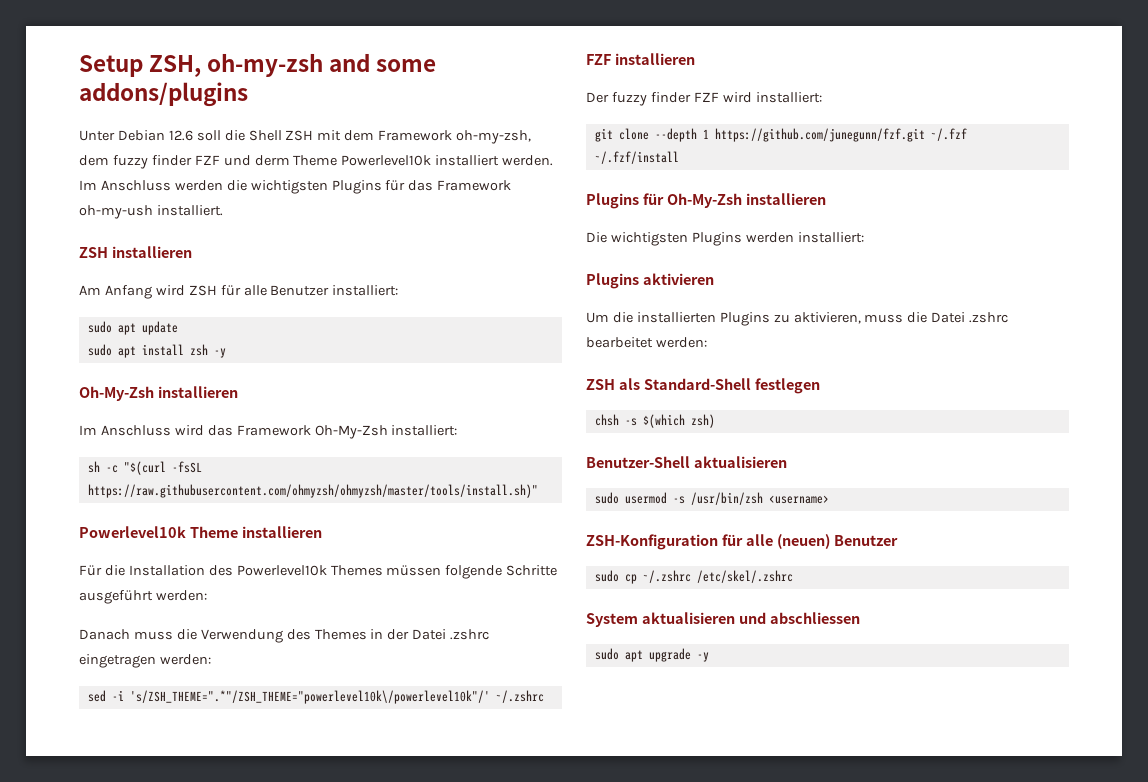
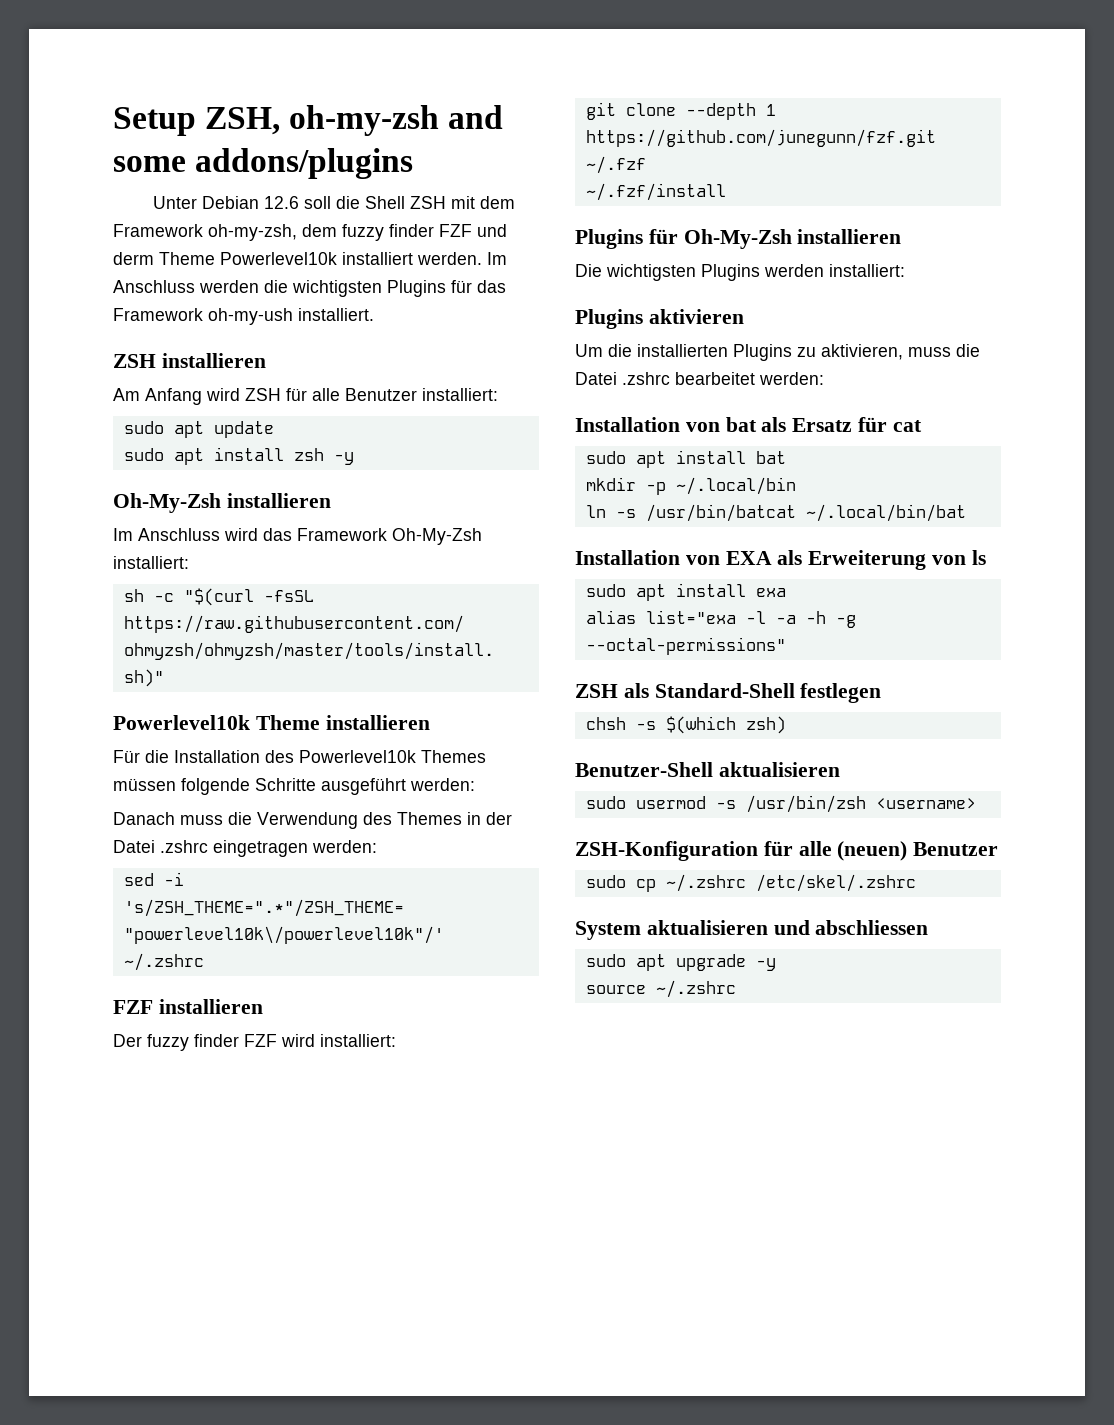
(707, 342) none -> [575,417,922,432] [585,450,786,468] [585,477,796,495] [585,504,966,522] [575,550,986,570] [585,583,786,601] [585,610,856,628] [585,637,786,655] // Installation von bat als Ersatz für cat // sudo apt install bat // mkdir -p ~/.local/bin // ln -s /usr/bin/batcat ~/.local/bin/bat // Installation von EXA als Erweiterung von ls // sudo apt install exa // alias list="exa -l -a -h -g --octal-permissions"
(709, 657) none -> [585,980,736,998] // source ~/.zshrc

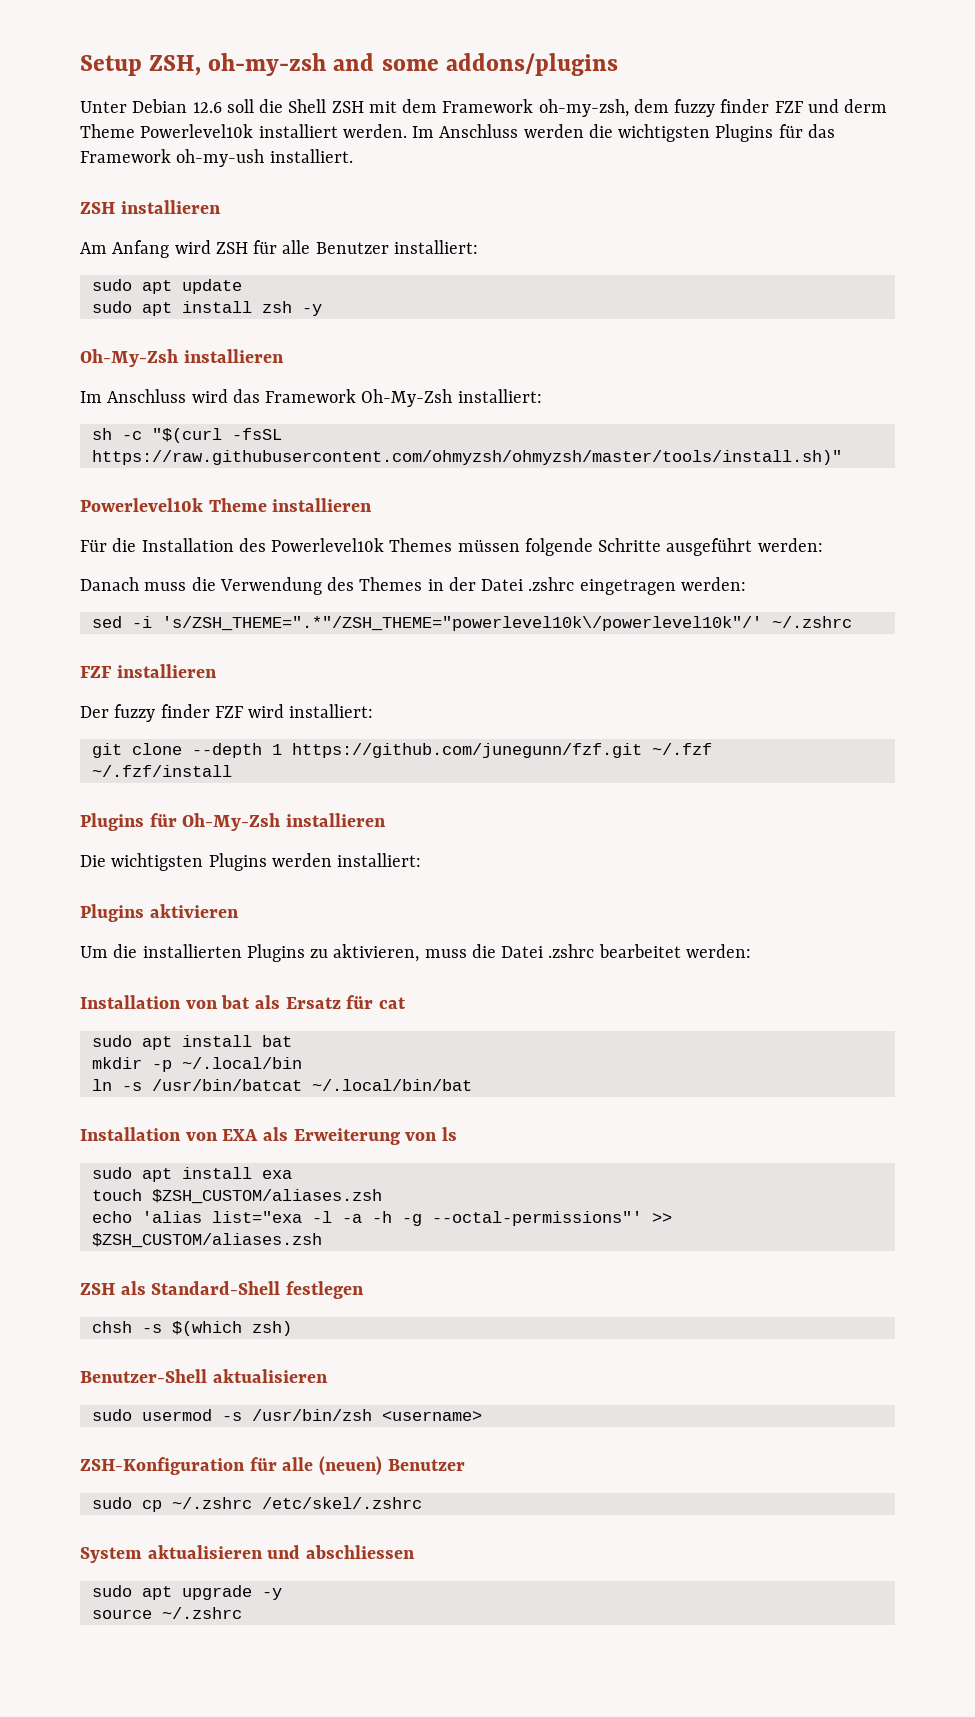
[585,610,636,624] alias -> [91,1189,382,1204] [91,1211,202,1223] touch $ZSH_CUSTOM/aliases.zsh // echo 'alias
[585,637,786,655] --octal-permissions" -> [431,1211,672,1226] [91,1233,322,1248] --octal-permissions"' >> $ZSH_CUSTOM/aliases.zsh

